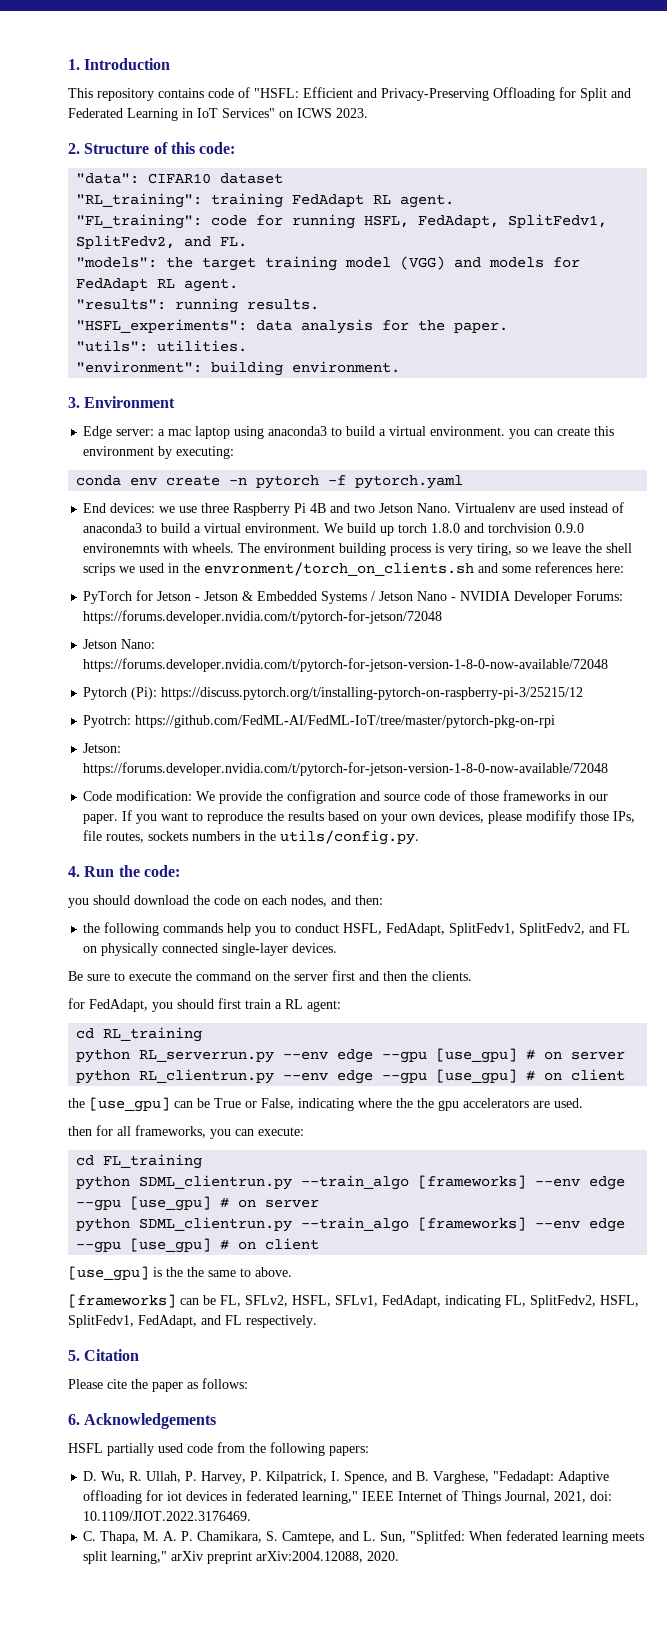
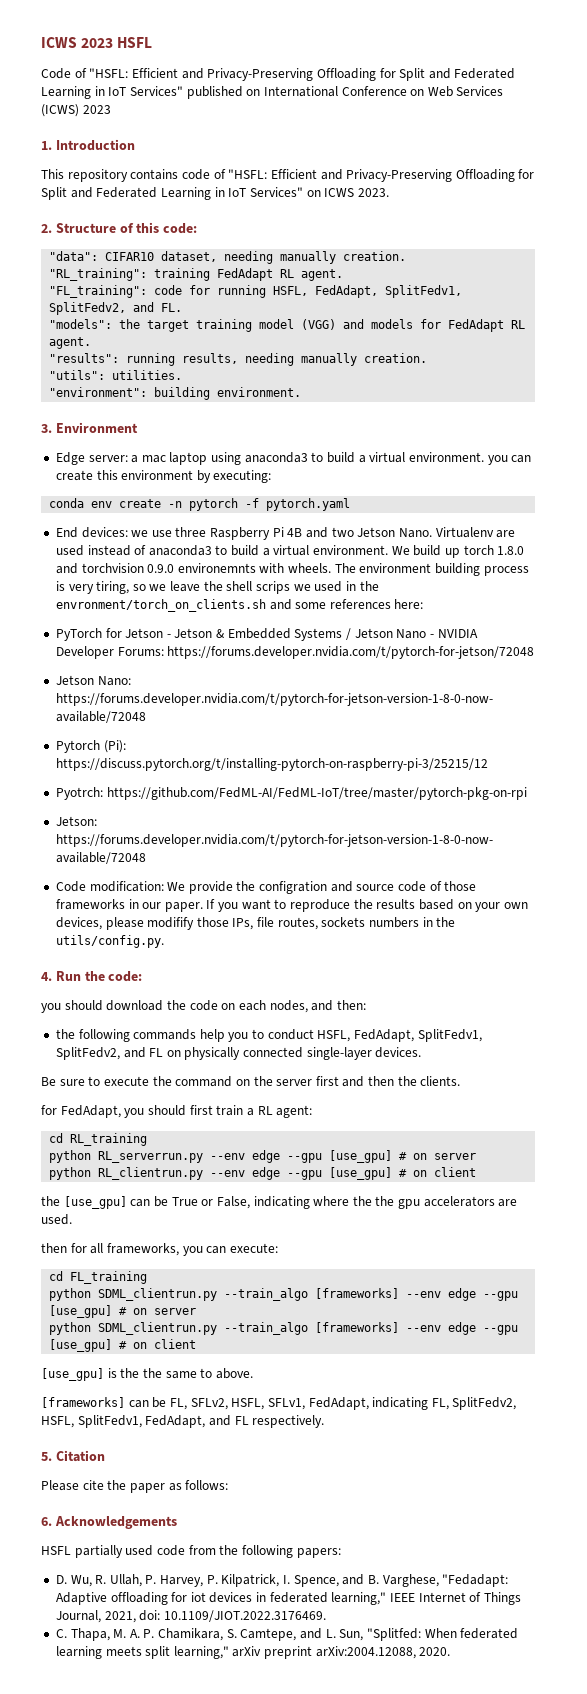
(68, 64) none -> [41,37,153,48] [41,68,516,81] [41,86,504,99] [41,104,111,117] ICWS 2023 HSFL // Code of "HSFL: Efficient and Privacy-Preserving Offloading for Split and Federated Learning in IoT Services" published on International Conference on Web Services (ICWS) 2023 //
[220,173,284,184] dataset -> [161,251,407,264] dataset, needing manually creation.
[247,299,320,310] [76,319,509,334] results. // "HSFL_experiments": data analysis for the paper. -> [182,353,428,366] results, needing manually creation.

